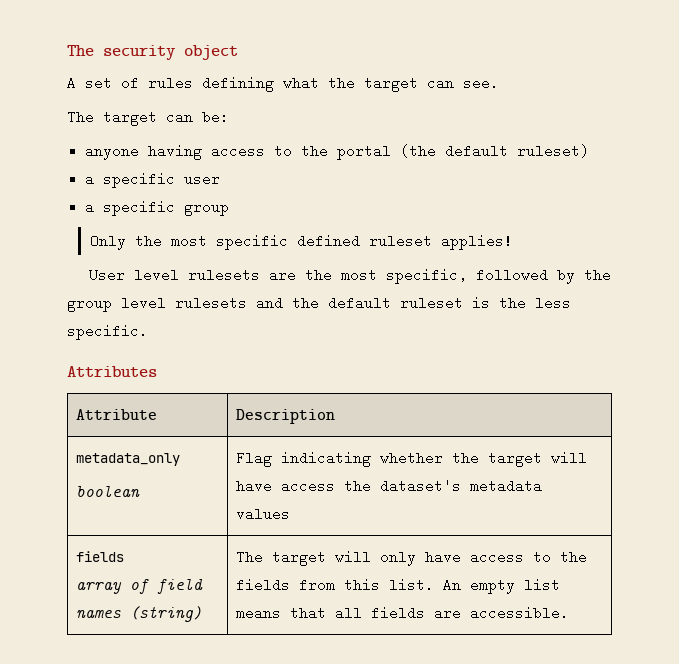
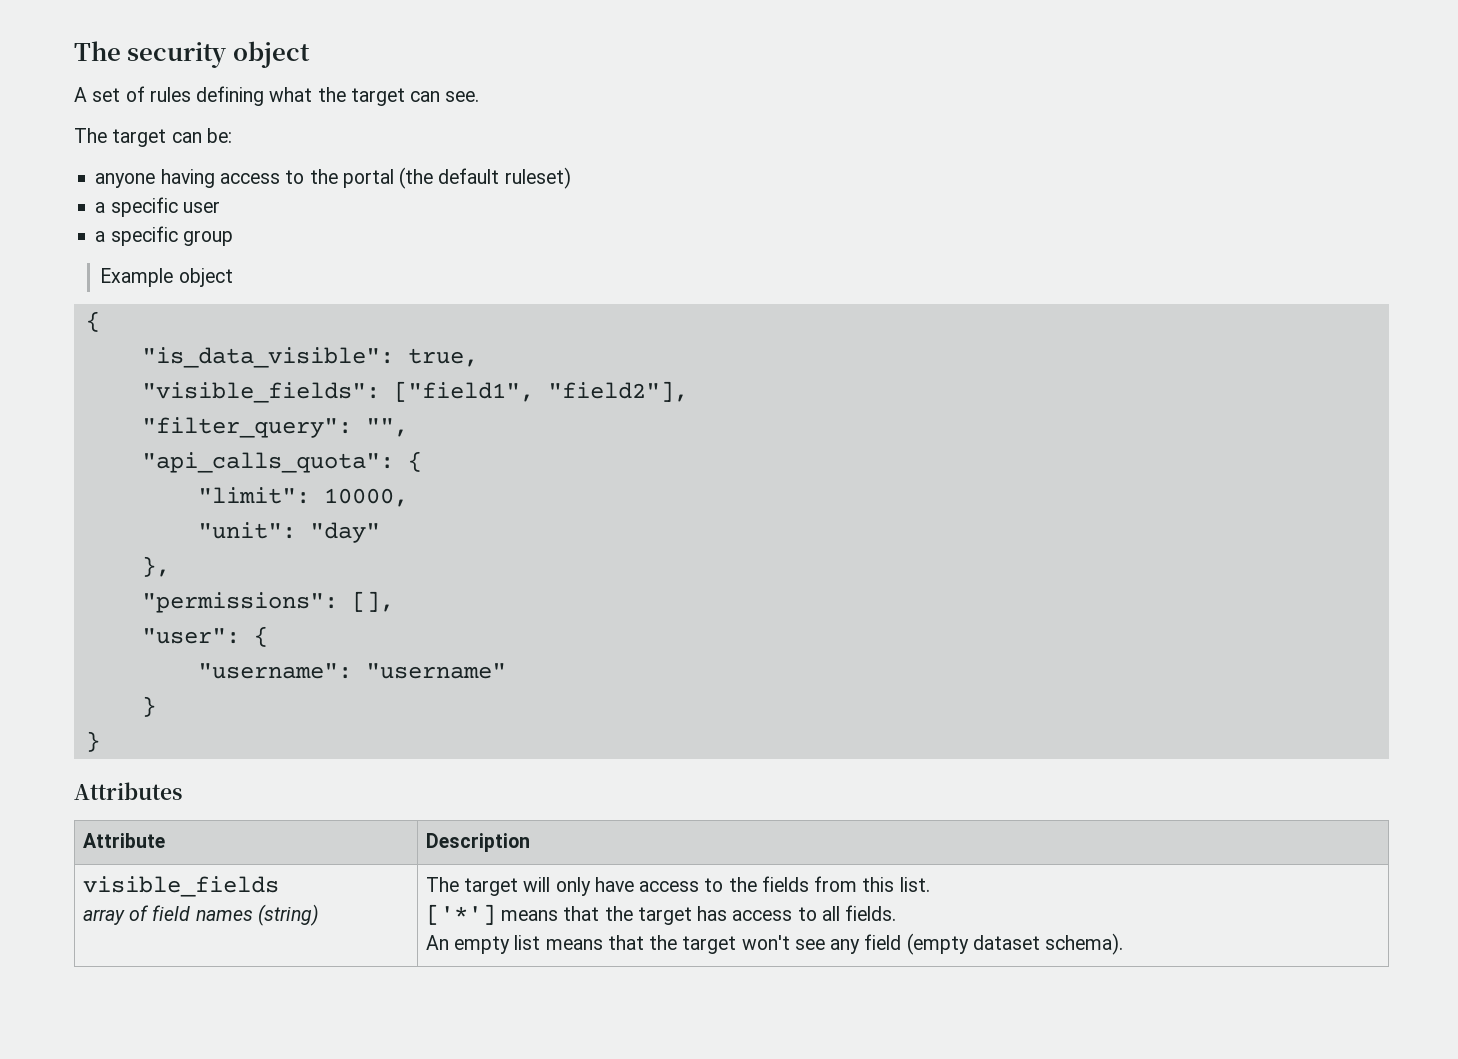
[89,234,513,250] [88,268,611,284] [67,296,571,312] [67,324,148,340] [67,366,157,377] [75,409,157,420] [235,409,335,424] [75,453,180,466] [75,485,140,497] [235,451,587,467] [235,479,542,493] [235,507,290,521] [75,551,124,562] Only the most specific defined ruleset applies! // User level rulesets are the most specific, followed by the group level rulesets and the default ruleset is the less specific. // Attributes // Attribute | Description // metadata_only // boolean | Flag indicating whether the target will have access the dataset's metadata values // fields -> [100,268,233,287] [85,311,100,332] [141,347,478,368] [141,381,688,403] [141,417,408,438] [141,451,422,473] [197,487,408,507] [197,522,380,543] [141,556,170,577] [141,591,394,613] [141,626,268,647] [197,663,506,679] [141,696,156,717] [85,731,100,752] [74,782,182,800] [82,833,165,848] [425,833,530,852] [82,876,279,897] Example object // { // "is_data_visible": true, // "visible_fields": ["field1", "field2"], // "filter_query": "", // "api_calls_quota": { // "limit": 10000, // "unit": "day" // }, // "permissions": [], // "user": { // "username": "username" // } // } // Attributes // Attribute | Description // visible_fields
(434, 585) none -> [425,904,897,925] // ['*'] means that the target has access to all fields. //
[334,606,569,620] all fields are accessible. -> [649,933,1124,955] the target won't see any field (empty dataset schema).

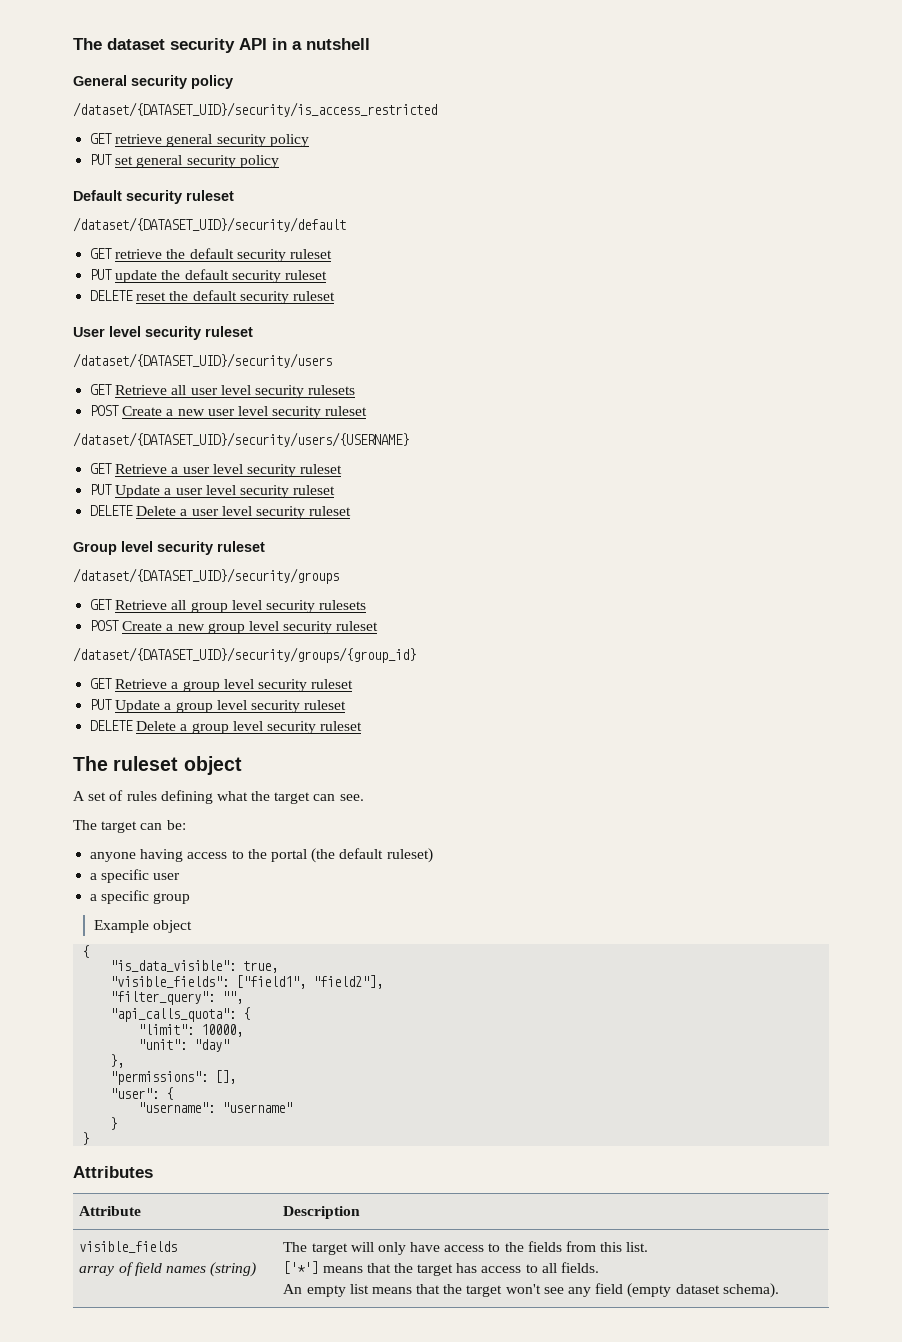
[74,41,227,68] The security -> [73,38,370,53] [73,75,233,89] [73,102,437,117] [90,133,309,147] [90,154,279,168] [73,190,234,204] [73,217,346,232] [90,248,332,262] [90,269,327,283] [90,290,335,304] [73,326,253,340] [73,353,332,368] [90,384,356,398] [90,405,368,419] [73,432,409,447] [90,463,343,477] [90,484,336,498] [90,505,352,519] [73,541,265,555] [73,568,339,584] [90,599,367,613] [90,620,379,634] [73,647,416,663] [90,678,354,692] [90,699,347,713] [90,720,363,734] [73,756,179,771] The dataset security API in a nutshell // General security policy // /dataset/{DATASET_UID}/security/is_access_restricted // GET retrieve general security policy // PUT set general security policy // Default security ruleset // /dataset/{DATASET_UID}/security/default // GET retrieve the default security ruleset // PUT update the default security ruleset // DELETE reset the default security ruleset // User level security ruleset // /dataset/{DATASET_UID}/security/users // GET Retrieve all user level security rulesets // POST Create a new user level security ruleset // /dataset/{DATASET_UID}/security/users/{USERNAME} // GET Retrieve a user level security ruleset // PUT Update a user level security ruleset // DELETE Delete a user level security ruleset // Group level security ruleset // /dataset/{DATASET_UID}/security/groups // GET Retrieve all group level security rulesets // POST Create a new group level security ruleset // /dataset/{DATASET_UID}/security/groups/{group_id} // GET Retrieve a group level security ruleset // PUT Update a group level security ruleset // DELETE Delete a group level security ruleset // The ruleset

